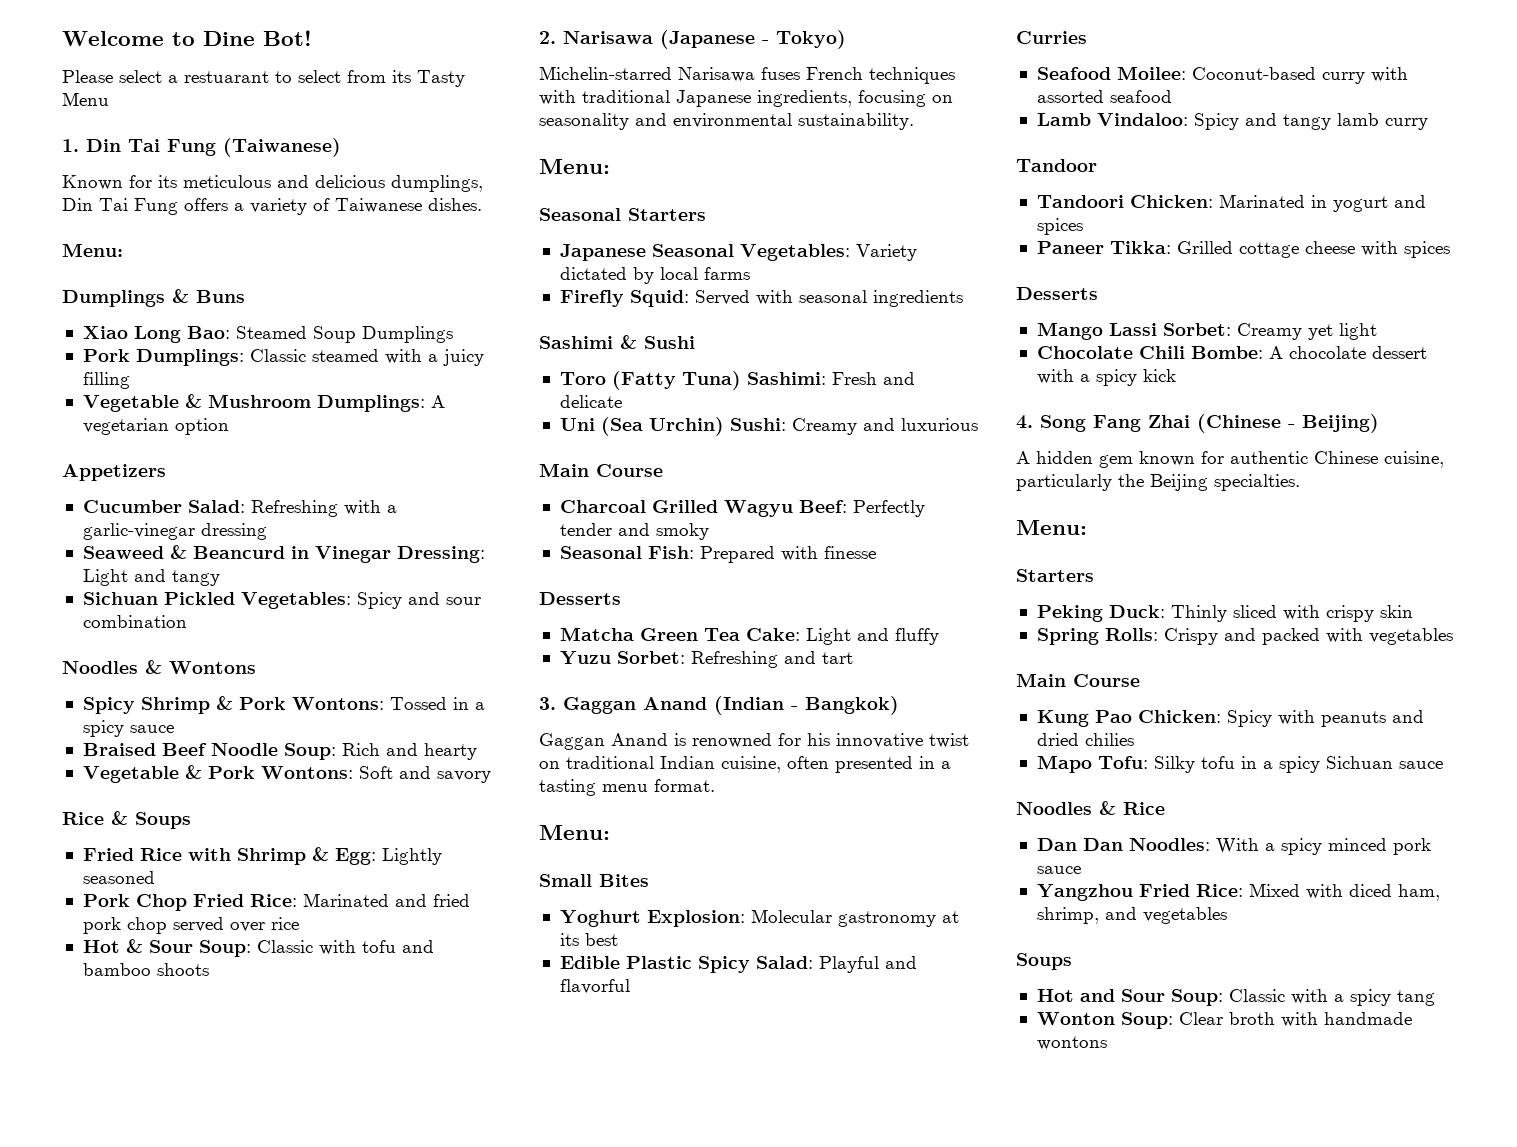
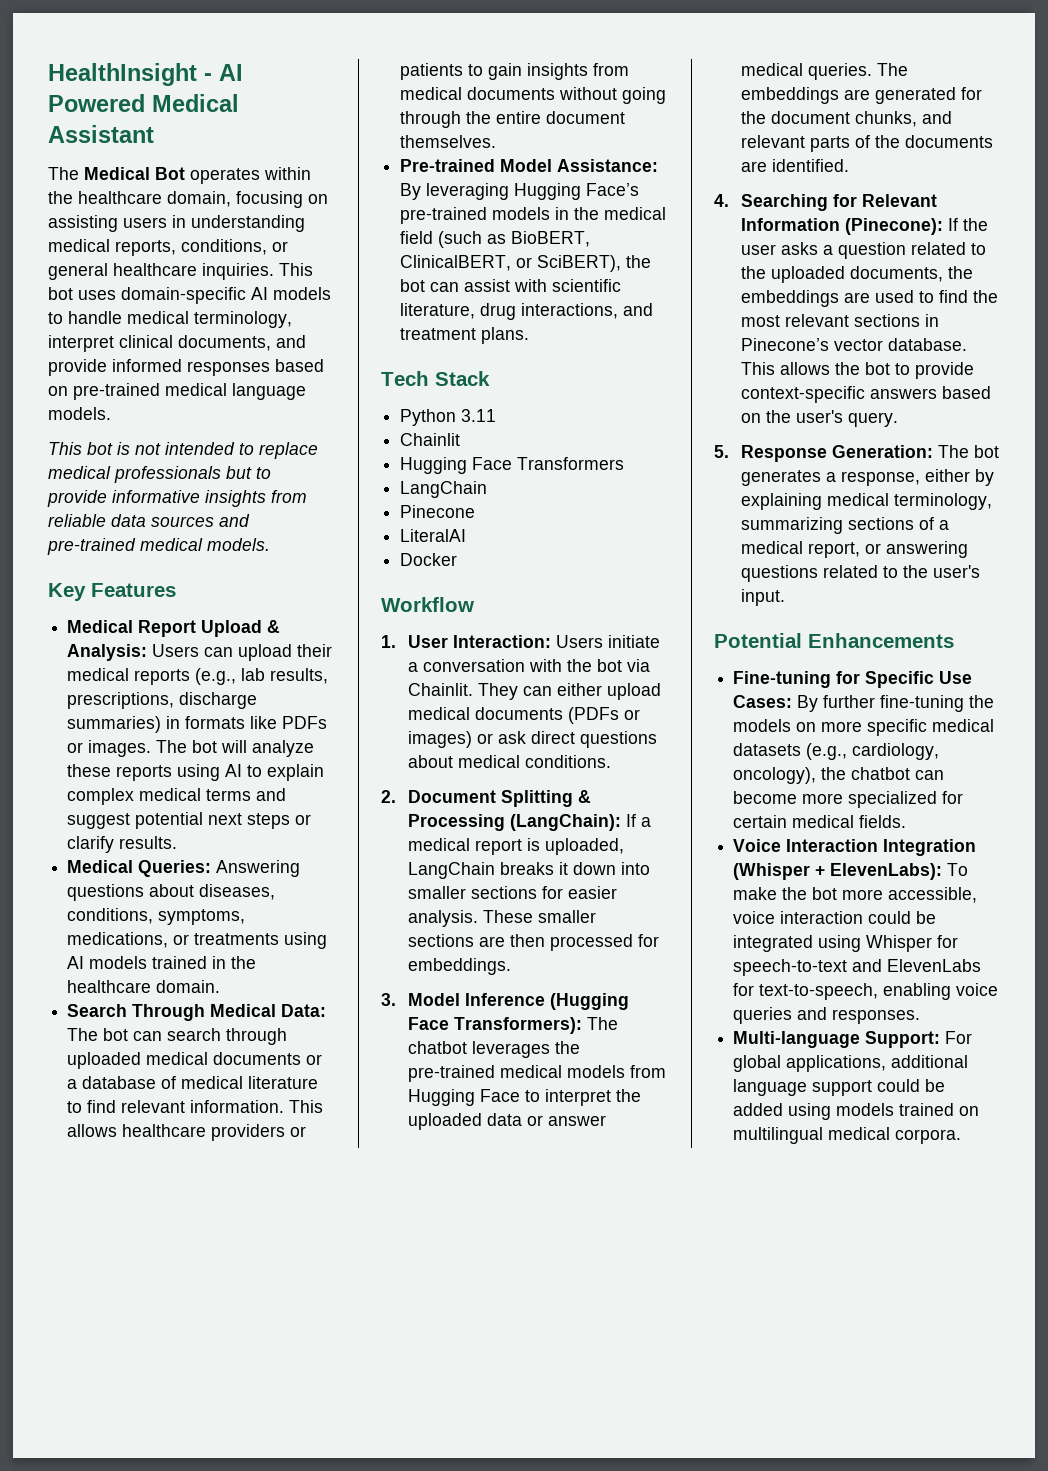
[62,30,312,46] [62,70,465,87] [62,92,109,106] [62,138,341,157] [62,175,483,192] [62,198,482,215] [62,243,123,257] [62,289,245,307] [82,326,453,343] [82,349,484,366] [82,372,130,389] [82,394,445,412] [82,418,229,435] [62,464,166,481] [82,500,397,517] [82,523,267,540] [82,545,485,563] [82,569,220,586] [82,592,481,609] [82,615,187,628] [62,660,256,674] [82,696,485,714] [82,720,174,737] [82,743,477,760] [82,765,491,783] [62,811,191,829] [82,847,442,865] [82,871,155,884] [82,893,470,911] [82,917,299,934] [82,939,434,957] [82,963,209,976] [539,30,846,49] [539,66,955,84] [539,90,953,107] [539,113,914,130] [539,159,610,174] [539,208,706,221] [559,244,917,261] [559,267,750,284] [559,290,963,307] [539,335,695,349] [559,371,915,390] [559,395,622,408] [559,417,978,436] [539,463,663,477] [559,500,925,517] [559,523,709,540] [559,546,876,563] [539,592,621,605] [559,627,939,645] [559,651,853,668] [539,696,899,715] [539,733,969,750] [539,756,951,773] [539,779,715,796] [539,825,610,840] [539,874,649,887] [559,909,959,927] [559,933,618,946] [559,956,917,973] [559,979,630,994] [1016,31,1087,44] [1036,66,1408,84] [1036,90,1172,103] [1036,113,1428,130] [1016,159,1097,172] [1036,194,1426,212] [1036,218,1083,235] [1036,241,1450,258] [1016,287,1098,300] [1036,322,1377,340] [1036,346,1427,359] [1036,369,1176,386] [1016,414,1379,433] [1016,451,1444,468] [1016,474,1300,491] [1016,520,1087,535] [1016,569,1094,582] [1036,605,1413,622] [1036,628,1453,645] [1016,673,1140,687] [1036,710,1424,727] [1036,733,1134,746] [1036,755,1443,773] [1016,801,1165,815] [1036,838,1431,855] [1036,866,1081,874] [1036,883,1440,901] [1036,907,1227,924] [1016,953,1072,970] [1036,989,1435,1006] [1036,1012,1412,1029] [1036,1036,1107,1050] Welcome to Dine Bot! // Please select a restuarant to select from its Tasty Menu // 1. Din Tai Fung (Taiwanese) // Known for its meticulous and delicious dumplings, Din Tai Fung offers a variety of Taiwanese dishes. // Menu: // Dumplings & Buns // Xiao Long Bao: Steamed Soup Dumplings // Pork Dumplings: Classic steamed with a juicy filling // Vegetable & Mushroom Dumplings: A vegetarian option // Appetizers // Cucumber Salad: Refreshing with a garlic-vinegar dressing // Seaweed & Beancurd in Vinegar Dressing: Light and tangy // Sichuan Pickled Vegetables: Spicy and sour combination // Noodles & Wontons // Spicy Shrimp & Pork Wontons: Tossed in a spicy sauce // Braised Beef Noodle Soup: Rich and hearty // Vegetable & Pork Wontons: Soft and savory // Rice & Soups // Fried Rice with Shrimp & Egg: Lightly seasoned // Pork Chop Fried Rice: Marinated and fried pork chop served over rice // Hot & Sour Soup: Classic with tofu and bamboo shoots // 2. Narisawa (Japanese - Tokyo) // Michelin-starred Narisawa fuses French techniques with traditional Japanese ingredients, focusing on seasonality and environmental sustainability. // Menu: // Seasonal Starters // Japanese Seasonal Vegetables: Variety dictated by local farms // Firefly Squid: Served with seasonal ingredients // Sashimi & Sushi // Toro (Fatty Tuna) Sashimi: Fresh and delicate // Uni (Sea Urchin) Sushi: Creamy and luxurious // Main Course // Charcoal Grilled Wagyu Beef: Perfectly tender and smoky // Seasonal Fish: Prepared with finesse // Desserts // Matcha Green Tea Cake: Light and fluffy // Yuzu Sorbet: Refreshing and tart // 3. Gaggan Anand (Indian - Bangkok) // Gaggan Anand is renowned for his innovative twist on traditional Indian cuisine, often presented in a tasting menu format. // Menu: // Small Bites // Yoghurt Explosion: Molecular gastronomy at its best // Edible Plastic Spicy Salad: Playful and flavorful // Curries // Seafood Moilee: Coconut-based curry with assorted seafood // Lamb Vindaloo: Spicy and tangy lamb curry // Tandoor // Tandoori Chicken: Marinated in yogurt and spices // Paneer Tikka: Grilled cottage cheese with spices // Desserts // Mango Lassi Sorbet: Creamy yet light // Chocolate Chili Bombe: A chocolate dessert with a spicy kick // 4. Song Fang Zhai (Chinese - Beijing) // A hidden gem known for authentic Chinese cuisine, particularly the Beijing specialties. // Menu: // Starters // Peking Duck: Thinly sliced with crispy skin // Spring Rolls: Crispy and packed with vegetables // Main Course // Kung Pao Chicken: Spicy with peanuts and dried chilies // Mapo Tofu: Silky tofu in a spicy Sichuan sauce // Noodles & Rice // Dan Dan Noodles: With a spicy minced pork sauce // Yangzhou Fried Rice: Mixed with diced ham, shrimp, and vegetables // Soups // Hot and Sour Soup: Classic with a spicy tang // Wonton Soup: Clear broth with handmade wontons -> [48,63,243,86] [48,94,239,112] [48,125,154,143] [48,167,311,184] [48,191,328,208] [48,215,305,232] [48,239,288,256] [48,263,313,280] [48,287,331,304] [48,311,292,328] [48,335,306,352] [48,359,324,376] [48,383,306,400] [48,407,111,420] [48,442,318,459] [48,466,271,483] [47,490,307,507] [48,514,250,527] [47,538,270,555] [48,583,176,601] [67,620,281,637] [67,644,333,661] [67,668,329,685] [67,692,258,709] [67,716,328,733] [67,740,315,757] [67,764,325,781] [67,788,287,805] [67,812,312,829] [67,836,178,853] [67,860,301,877] [67,884,276,901] [67,908,246,925] [67,932,328,949] [67,956,257,969] [67,980,221,993] [67,1004,327,1021] [67,1028,288,1045] [67,1052,323,1069] [67,1076,319,1089] [67,1100,324,1113] [67,1124,307,1141] [400,63,630,80] [400,87,667,104] [400,111,626,128] [400,135,497,148] [400,159,659,172] [400,183,640,200] [400,207,667,224] [400,231,591,248] [400,255,652,272] [400,279,622,292] [400,303,654,320] [400,327,530,344] [381,371,490,386] [400,409,497,426] [400,433,461,446] [400,457,625,474] [400,481,488,498] [400,505,476,518] [400,529,467,542] [400,553,458,566] [381,597,474,612] [381,635,661,648] [408,659,651,672] [408,683,662,700] [408,707,641,724] [408,731,658,748] [408,755,612,768] [381,790,592,807] [408,814,652,831] [408,838,625,855] [408,862,651,879] [408,886,618,899] [408,910,597,927] [408,934,660,951] [408,958,512,975] [381,993,630,1010] [408,1017,619,1034] [408,1041,581,1058] [408,1065,667,1082] [408,1089,642,1106] [408,1113,607,1130] [741,63,909,80] [741,87,983,104] [741,111,953,127] [741,135,994,152] [741,159,850,172] [714,194,938,211] [741,218,989,235] [741,242,987,259] [741,266,974,283] [741,290,999,307] [741,314,940,327] [741,338,968,351] [741,362,975,379] [741,386,992,403] [741,410,899,427] [714,445,1000,462] [741,469,995,486] [741,493,993,510] [741,517,950,534] [741,541,969,558] [741,565,981,582] [741,589,786,606] [714,633,954,648] [733,671,973,688] [733,695,995,712] [733,719,995,736] [733,743,940,760] [733,767,945,784] [733,791,964,808] [733,815,907,828] [733,839,977,856] [733,863,969,880] [733,887,978,903] [733,911,937,924] [733,935,959,952] [733,959,982,976] [733,983,999,1000] [733,1007,921,1024] [733,1031,973,1048] [733,1055,969,1072] [733,1079,946,1096] [733,1103,980,1120] [733,1127,962,1144] HealthInsight - AI Powered Medical Assistant // The Medical Bot operates within the healthcare domain, focusing on assisting users in understanding medical reports, conditions, or general healthcare inquiries. This bot uses domain-specific AI models to handle medical terminology, interpret clinical documents, and provide informed responses based on pre-trained medical language models. // This bot is not intended to replace medical professionals but to provide informative insights from reliable data sources and pre-trained medical models. // Key Features // Medical Report Upload & Analysis: Users can upload their medical reports (e.g., lab results, prescriptions, discharge summaries) in formats like PDFs or images. The bot will analyze these reports using AI to explain complex medical terms and suggest potential next steps or clarify results. // Medical Queries: Answering questions about diseases, conditions, symptoms, medications, or treatments using AI models trained in the healthcare domain. // Search Through Medical Data: The bot can search through uploaded medical documents or a database of medical literature to find relevant information. This allows healthcare providers or patients to gain insights from medical documents without going through the entire document themselves. // Pre-trained Model Assistance: By leveraging Hugging Face’s pre-trained models in the medical field (such as BioBERT, ClinicalBERT, or SciBERT), the bot can assist with scientific literature, drug interactions, and treatment plans. // Tech Stack // Python 3.11 // Chainlit // Hugging Face Transformers // LangChain // Pinecone // LiteralAI // Docker // Workflow // 1. User Interaction: Users initiate a conversation with the bot via Chainlit. They can either upload medical documents (PDFs or images) or ask direct questions about medical conditions. // 2. Document Splitting & Processing (LangChain): If a medical report is uploaded, LangChain breaks it down into smaller sections for easier analysis. These smaller sections are then processed for embeddings. // 3. Model Inference (Hugging Face Transformers): The chatbot leverages the pre-trained medical models from Hugging Face to interpret the uploaded data or answer medical queries. The embeddings are generated for the document chunks, and relevant parts of the documents are identified. // 4. Searching for Relevant Information (Pinecone): If the user asks a question related to the uploaded documents, the embeddings are used to find the most relevant sections in Pinecone’s vector database. This allows the bot to provide context-specific answers based on the user's query. // 5. Response Generation: The bot generates a response, either by explaining medical terminology, summarizing sections of a medical report, or answering questions related to the user's input. // Potential Enhancements // Fine-tuning for Specific Use Cases: By further fine-tuning the models on more specific medical datasets (e.g., cardiology, oncology), the chatbot can become more specialized for certain medical fields. // Voice Interaction Integration (Whisper + ElevenLabs): To make the bot more accessible, voice interaction could be integrated using Whisper for speech-to-text and ElevenLabs for text-to-speech, enabling voice queries and responses. // Multi-language Support: For global applications, additional language support could be added using models trained on multilingual medical corpora.

